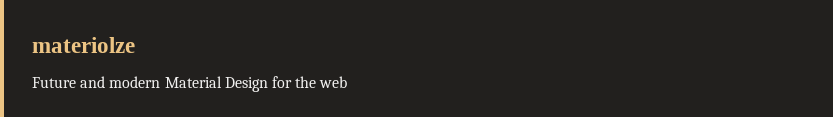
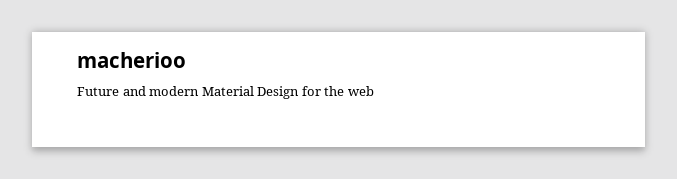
[32,37,135,53] materiolze -> [77,52,186,68] macherioo

